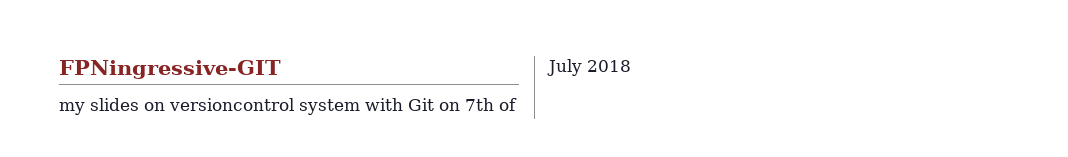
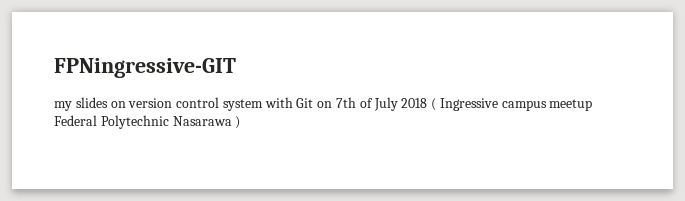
[169,98,294,111] versioncontrol -> [128,97,220,108] version control
(631, 66) none -> [431,98,593,111] [54,115,241,129] ( Ingressive campus meetup Federal Polytechnic Nasarawa )

